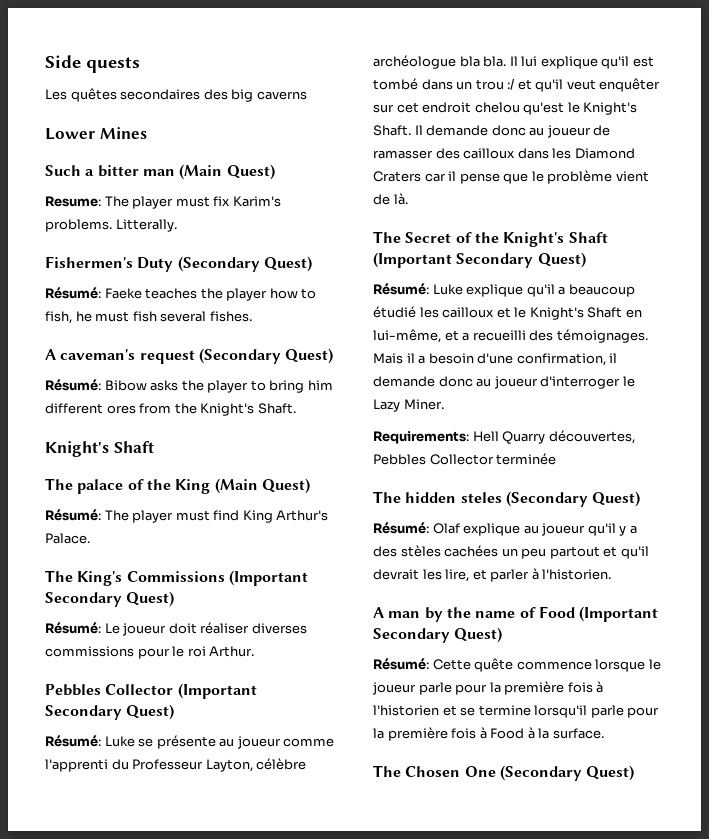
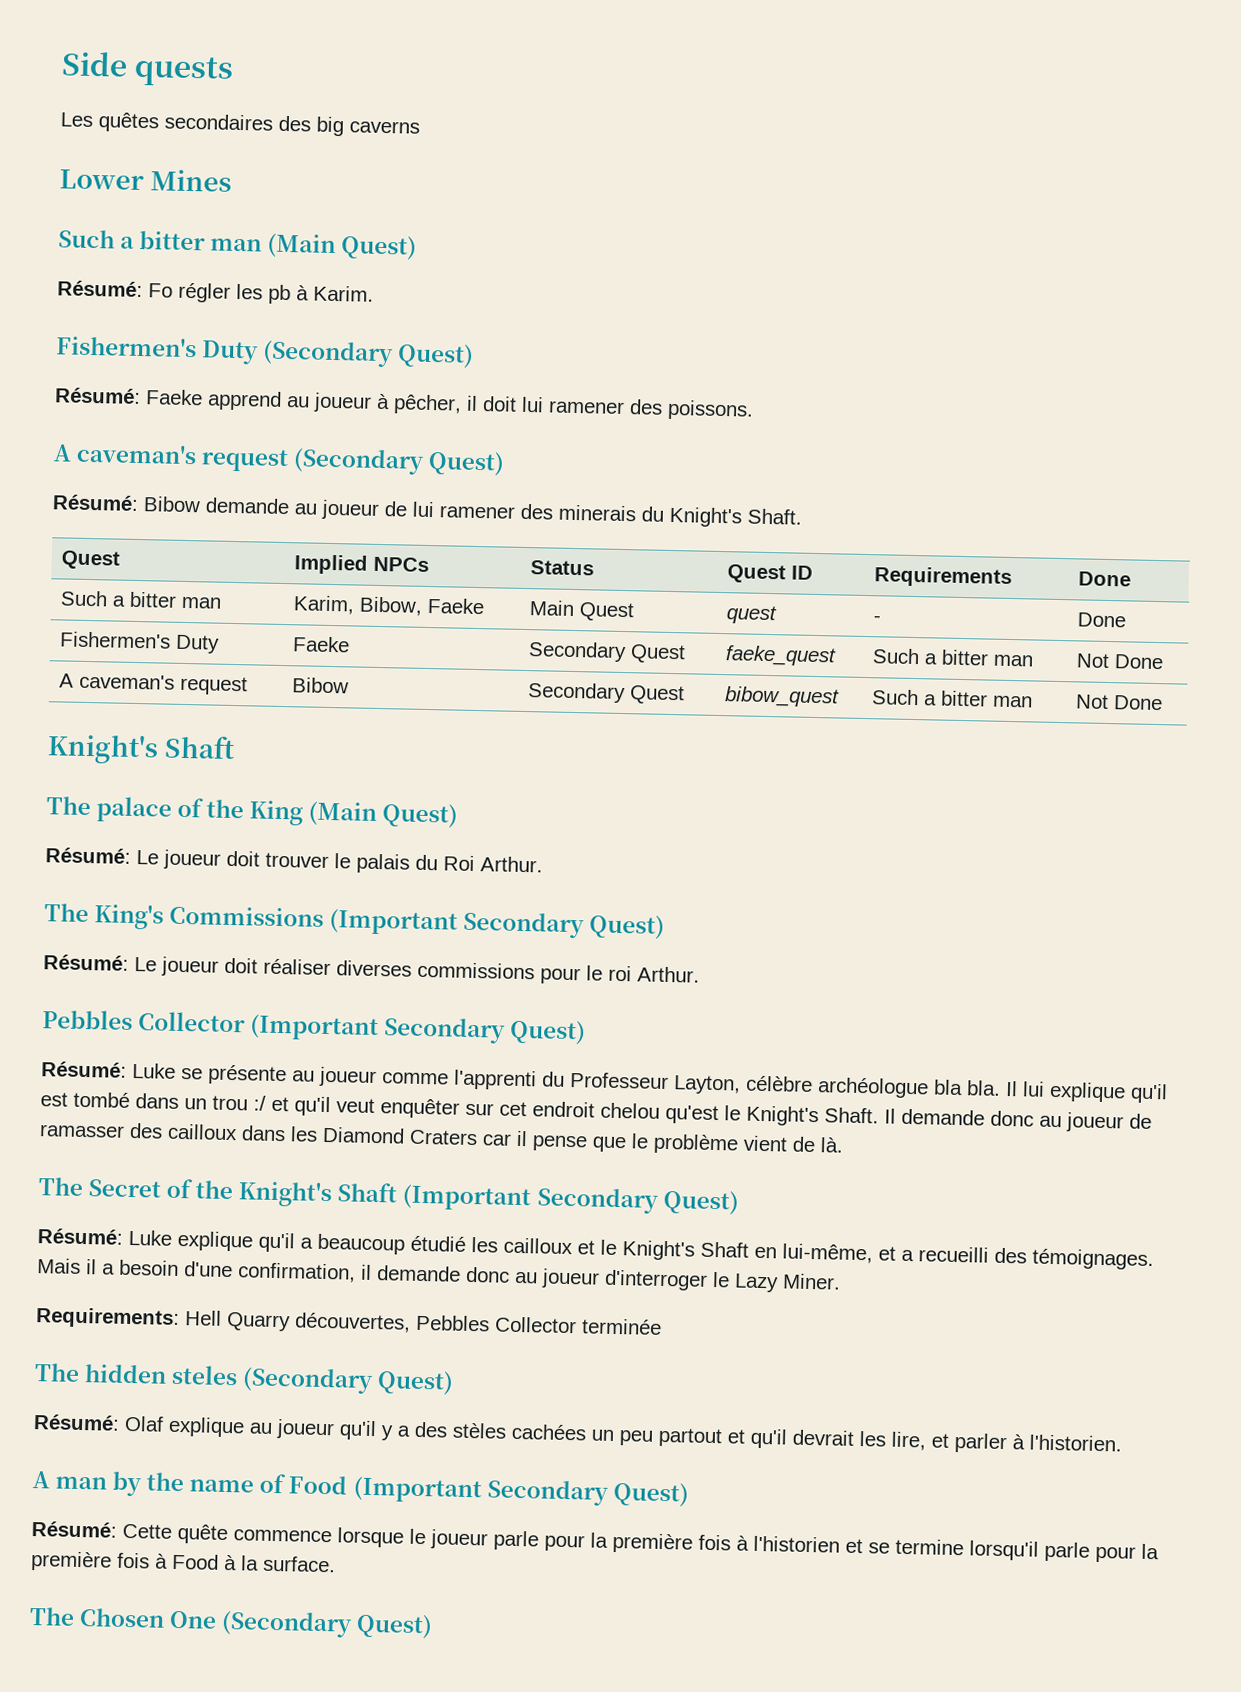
[45,196,281,209] [45,219,177,232] Resume: The player must fix Karim's problems. Litterally. -> [57,280,374,305] Résumé: Fo régler les pb à Karim.
[145,288,317,301] [45,311,252,324] teaches the player how to fish, he must fish several fishes. -> [207,390,754,421] apprend au joueur à pêcher, il doit lui ramener des poissons.
[150,380,333,393] [45,403,296,416] asks the player to bring him different ores from the Knight's Shaft. -> [205,497,802,528] [60,550,120,570] [293,554,429,575] [529,560,594,576] [726,564,813,584] [873,566,1012,588] [1077,571,1131,587] [59,590,222,609] [292,595,485,616] [528,600,635,622] [725,605,777,625] [872,615,881,623] [1076,612,1126,628] [58,631,220,654] [291,636,350,653] [527,641,686,664] [724,645,837,667] [871,648,1034,667] [1075,653,1164,670] [58,673,248,696] [291,677,349,694] [526,682,685,705] [723,686,840,708] [870,689,1033,708] [1074,694,1163,711] demande au joueur de lui ramener des minerais du Knight's Shaft. // Quest | Implied NPCs | Status | Quest ID | Requirements | Done // Such a bitter man | Karim, Bibow, Faeke | Main Quest | quest | - | Done // Fishermen's Duty | Faeke | Secondary Quest | faeke_quest | Such a bitter man | Not Done // A caveman's request | Bibow | Secondary Quest | bibow_quest | Such a bitter man | Not Done
[104,510,329,523] [45,533,90,544] The player must find King Arthur's Palace. -> [136,849,543,874] Le joueur doit trouver le palais du Roi Arthur.

